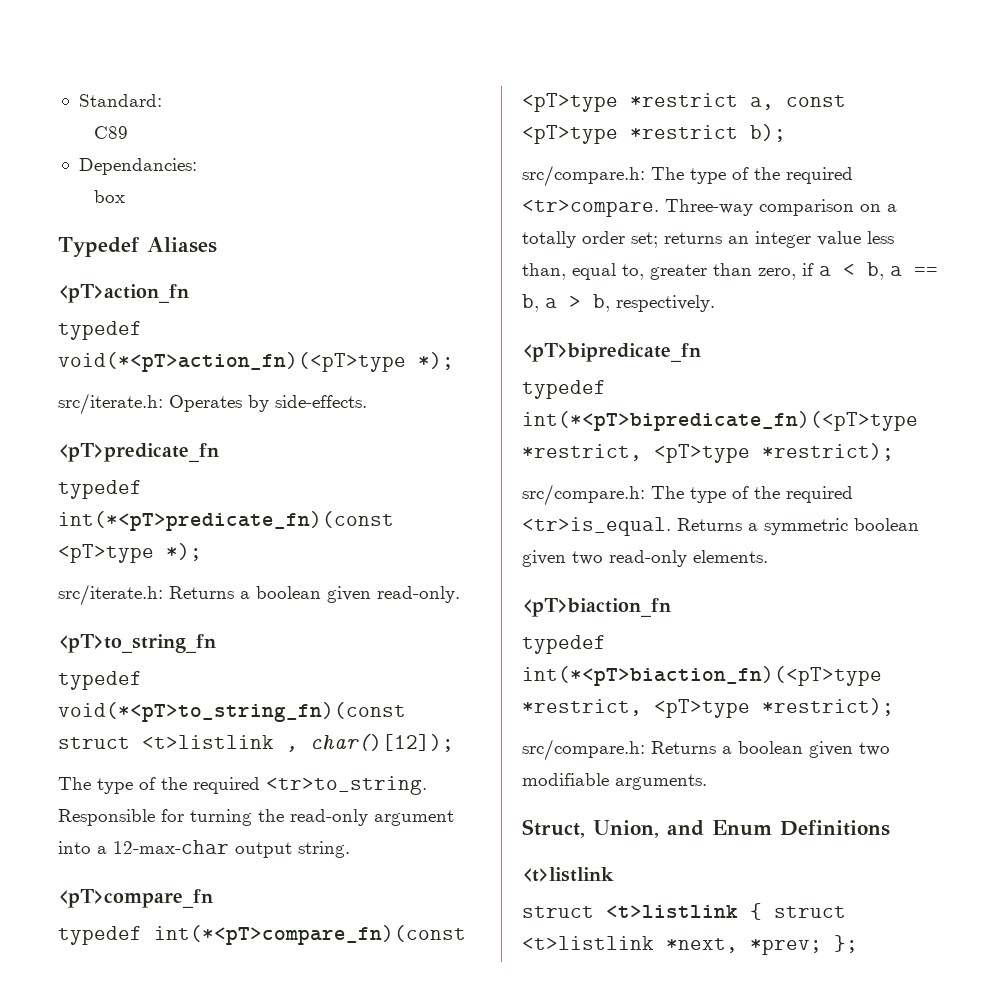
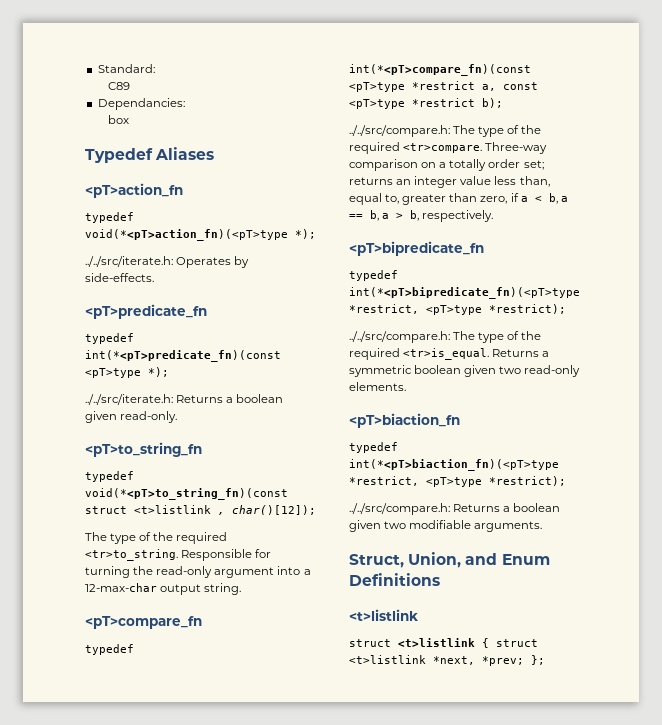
[58,393,163,415] src/iterate.h: -> [85,256,173,267] ../../src/iterate.h:
[58,584,163,606] src/iterate.h: -> [85,394,173,405] ../../src/iterate.h:
[522,165,645,187] src/compare.h: -> [349,125,450,137] ../../src/compare.h:
[522,484,645,506] src/compare.h: -> [349,331,450,343] ../../src/compare.h:
[522,739,645,761] src/compare.h: -> [349,503,450,515] ../../src/compare.h:

